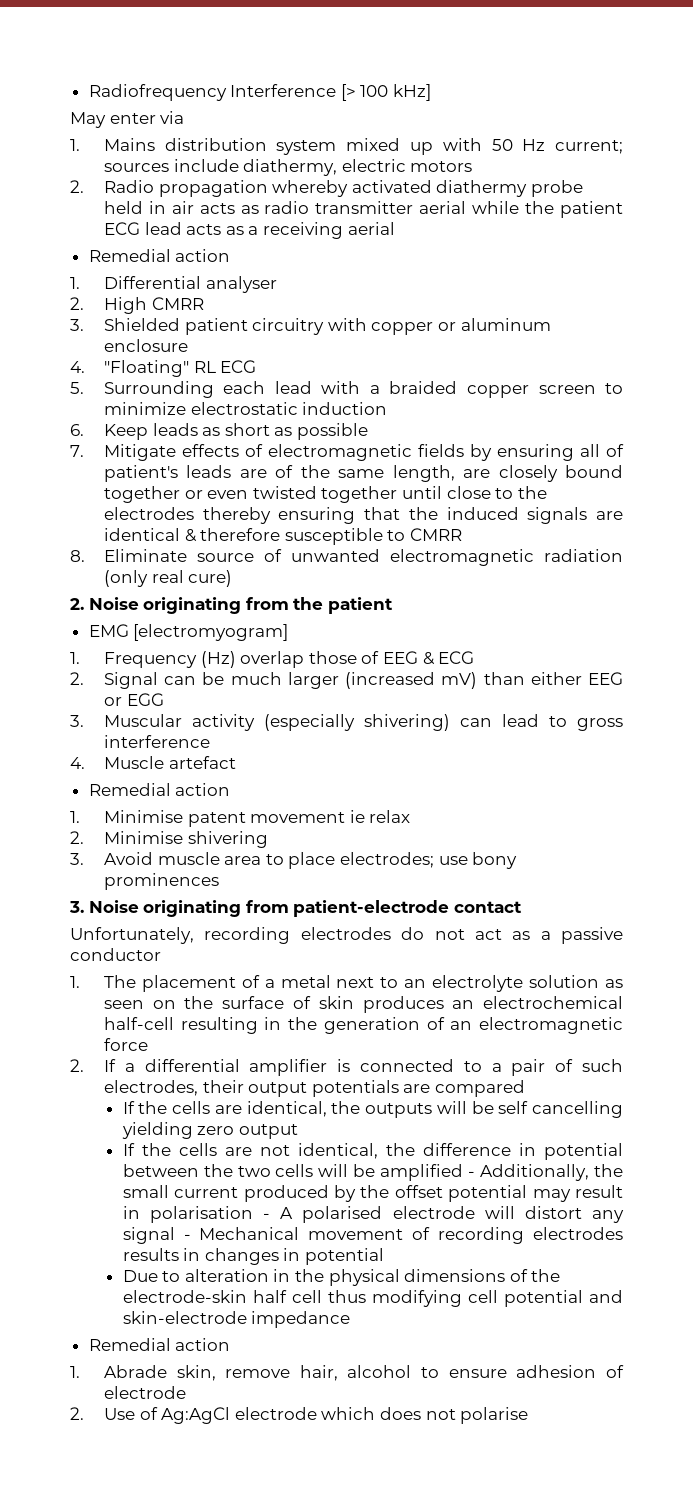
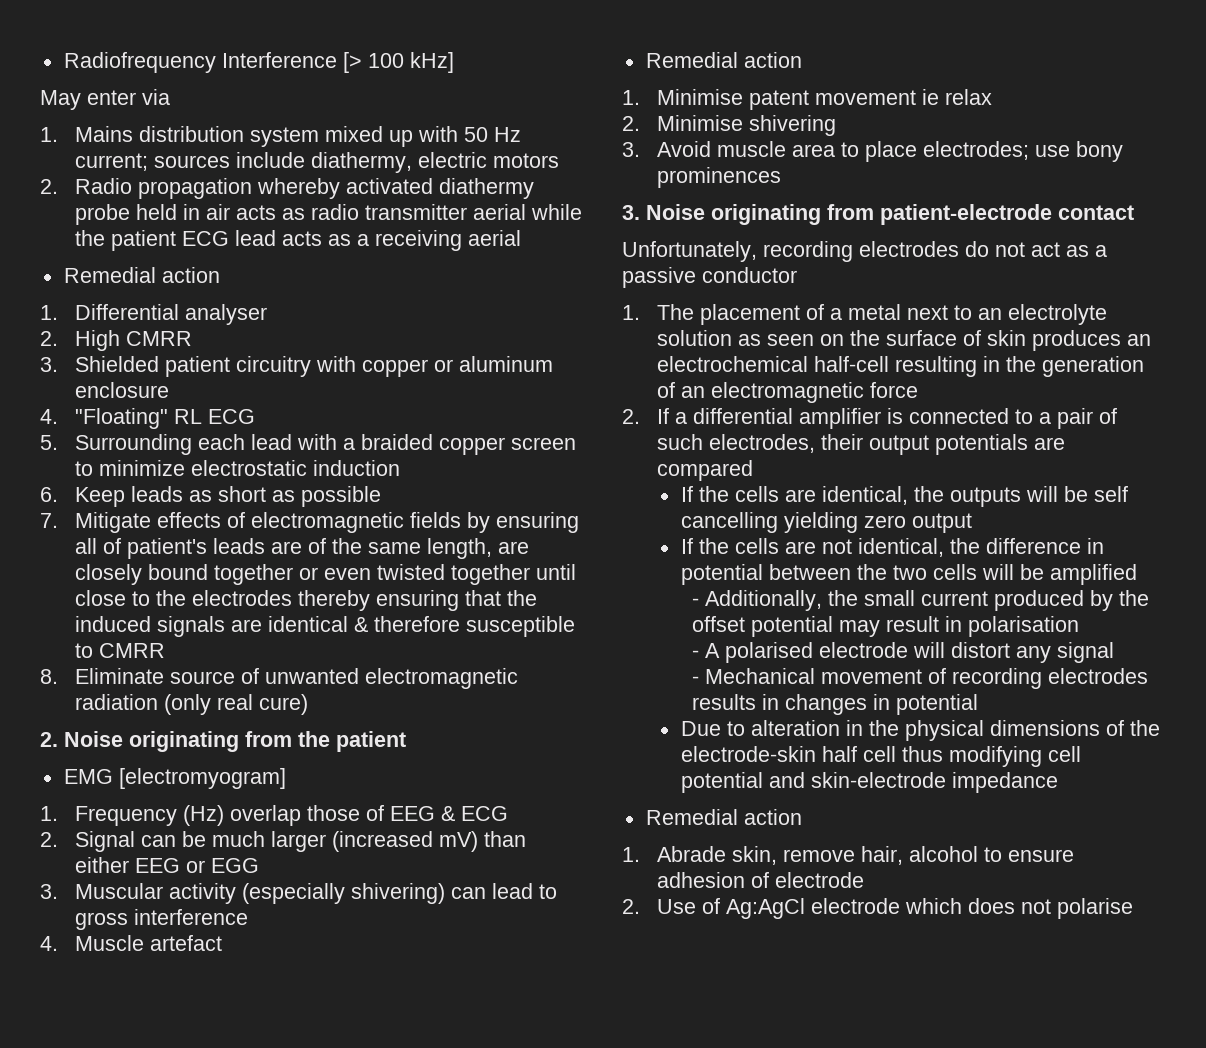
(464, 1172) none -> (1137, 574) //
(253, 1214) none -> (1080, 626) //
(175, 1235) none -> (1115, 652) //

